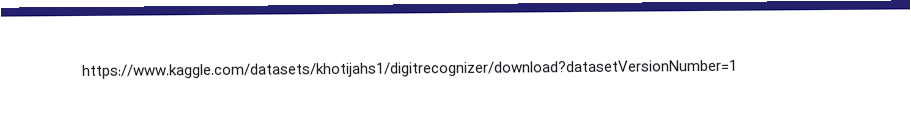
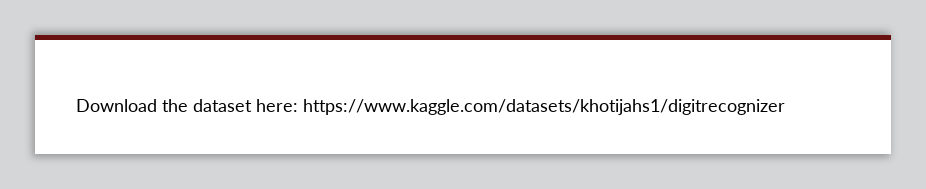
[82,59,738,79] https://www.kaggle.com/datasets/khotijahs1/digitrecognizer/download?datasetVersionNumber=1 -> [76,99,785,115] Download the dataset here: https://www.kaggle.com/datasets/khotijahs1/digitrecognizer

